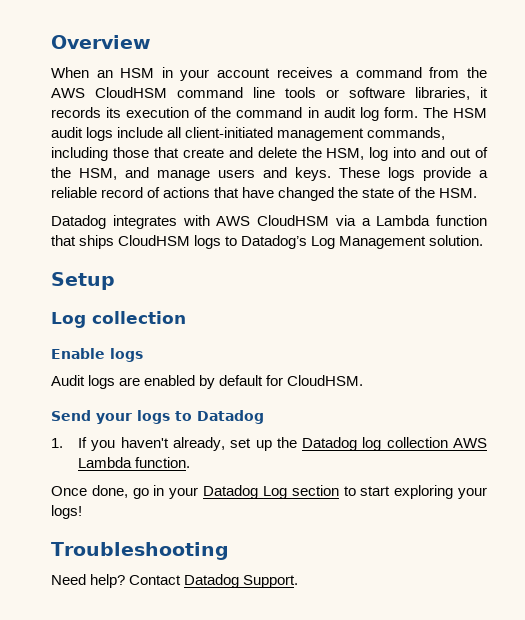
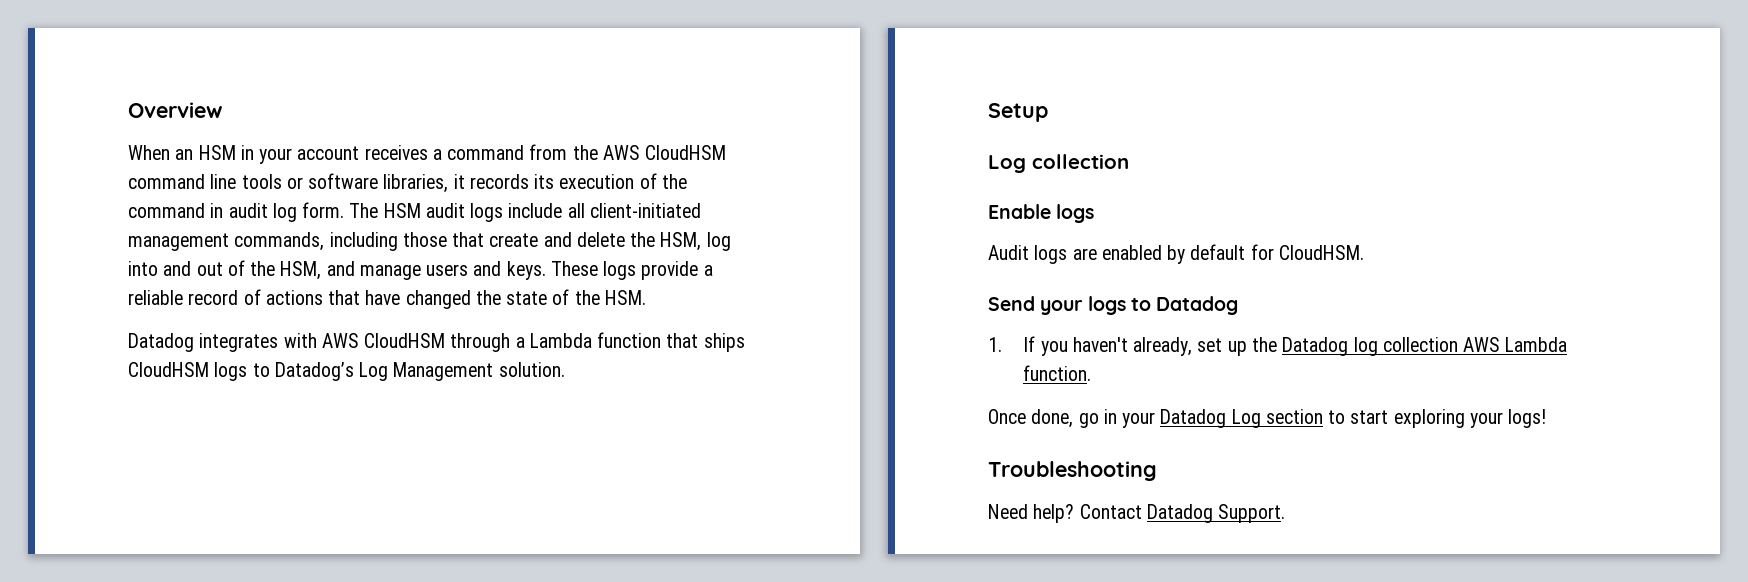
[335,215,356,226] via -> [450,333,511,352] through

